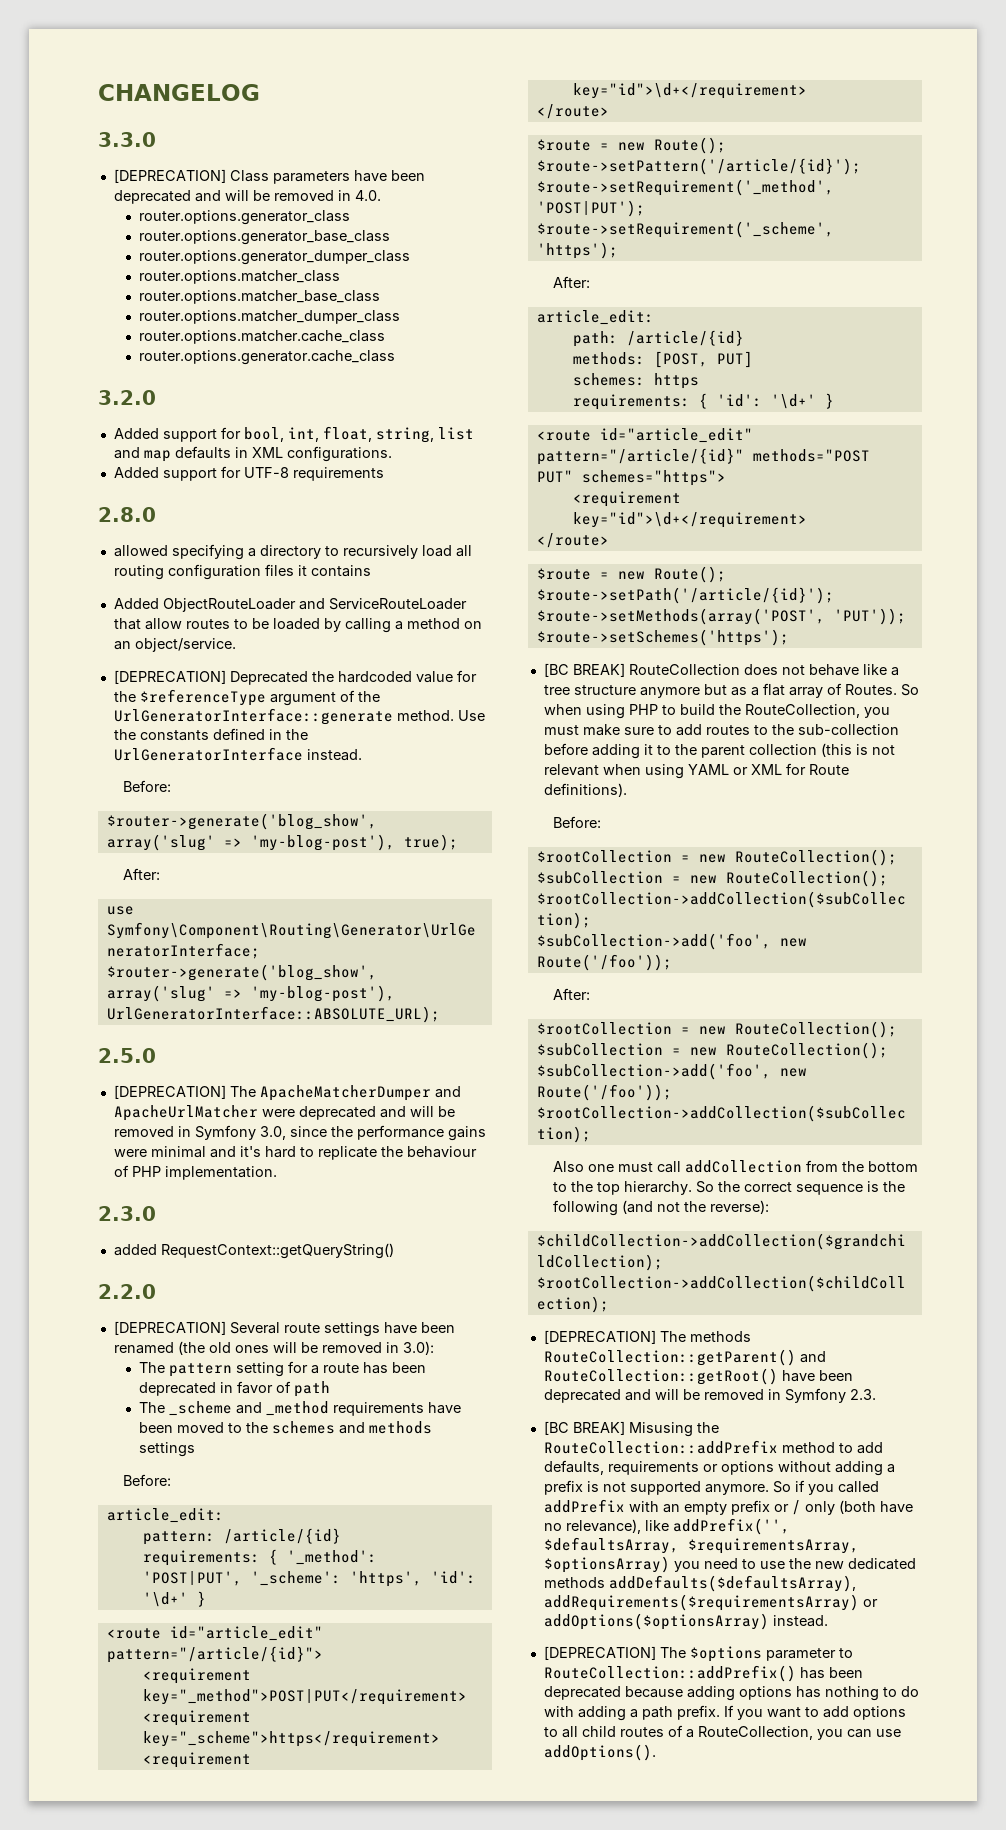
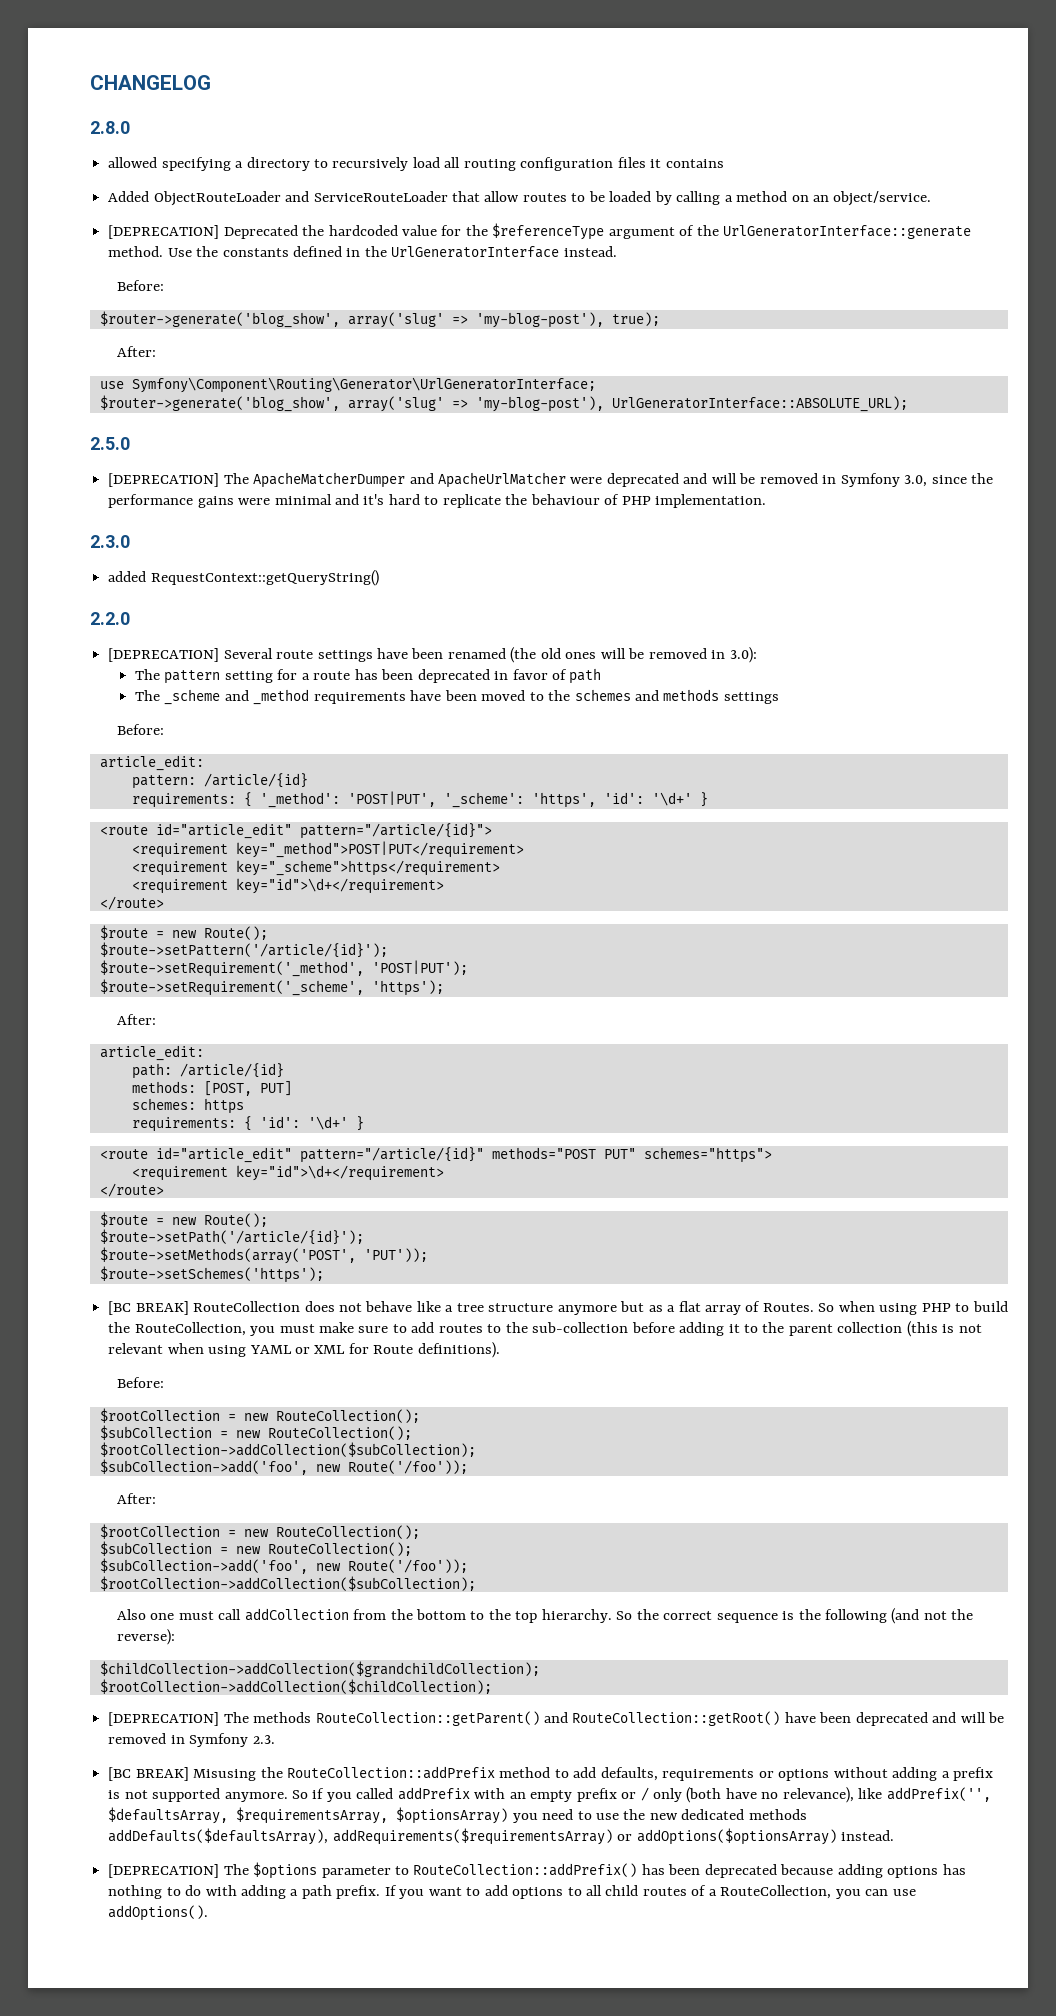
[98,132,156,147] [113,169,425,184] [113,190,381,204] [139,210,351,225] [139,230,391,245] [139,250,411,265] [139,270,341,284] [139,290,381,304] [139,310,401,324] [139,330,386,344] [139,350,396,365] [98,390,156,405] [113,426,474,443] [113,446,392,462] [113,466,384,481] // 3.3.0 // [DEPRECATION] Class parameters have been deprecated and will be removed in 4.0. // router.options.generator_class // router.options.generator_base_class // router.options.generator_dumper_class // router.options.matcher_class // router.options.matcher_base_class // router.options.matcher_dumper_class // router.options.matcher.cache_class // router.options.generator.cache_class // 3.2.0 // Added support for bool, int, float, string, list and map defaults in XML configurations. // Added support for UTF-8 requirements -> (211, 82) none

